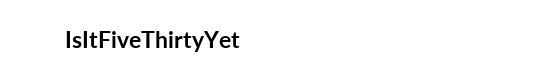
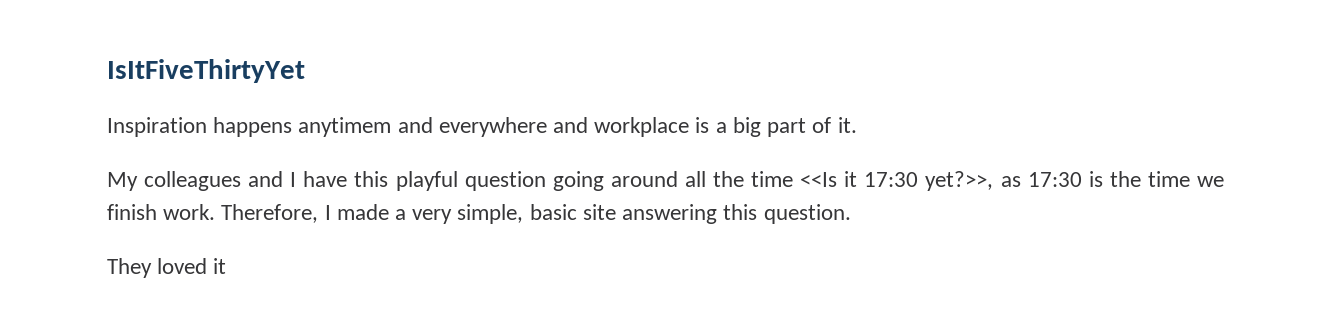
(240, 41) none -> [107,117,857,137] [107,171,1224,191] [107,204,851,224] [107,258,227,278] // Inspiration happens anytimem and everywhere and workplace is a big part of it. // My colleagues and I have this playful question going around all the time <<Is it 17:30 yet?>>, as 17:30 is the time we finish work. Therefore, I made a very simple, basic site answering this question. // They loved it

